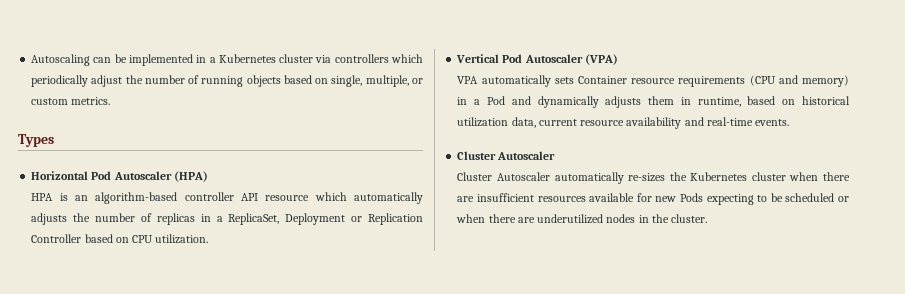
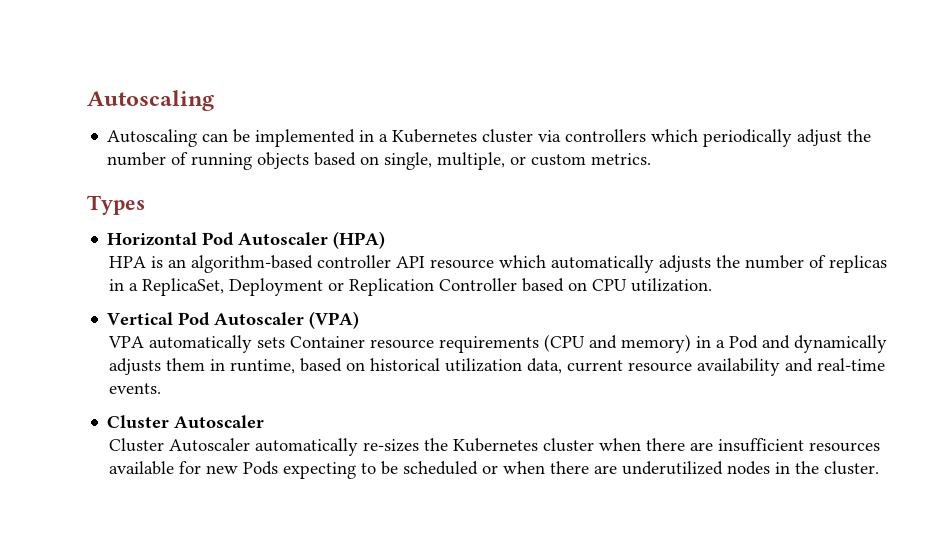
[31,54,91,66] Autoscaling -> [87,90,214,111] [107,129,198,147] Autoscaling // Autoscaling

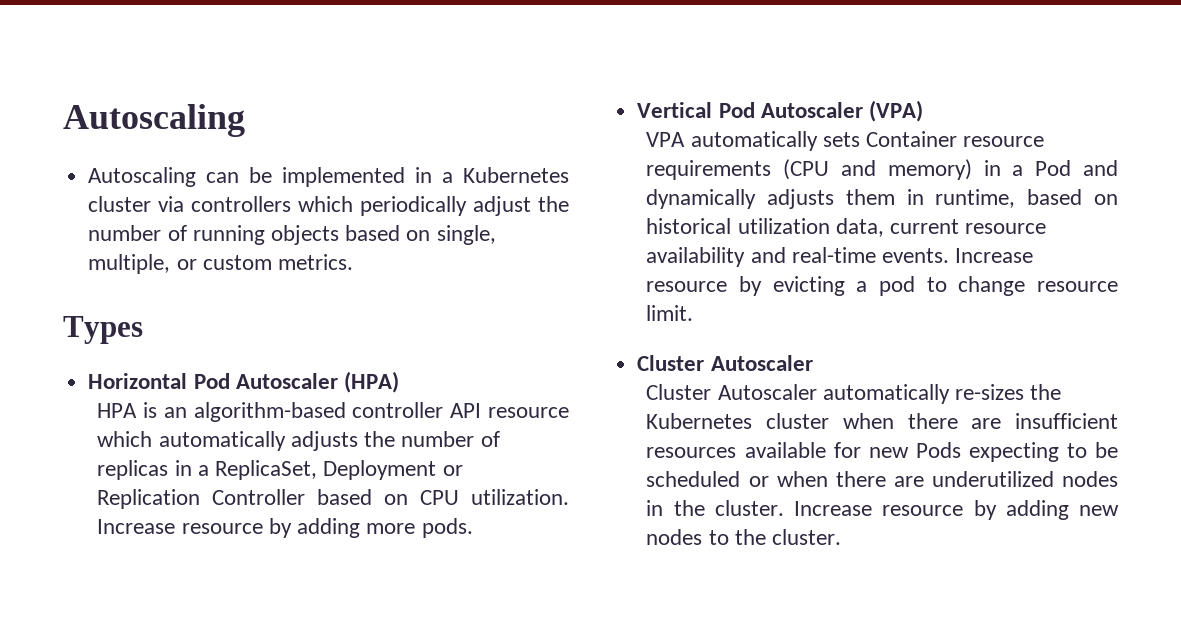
(712, 285) none -> [97,518,473,538] Increase resource by adding more pods.
(161, 388) none -> [955,248,1034,263] [646,276,1118,296] [646,305,694,321] Increase resource by evicting a pod to change resource limit.
(879, 468) none -> [794,500,1119,520] [646,529,842,545] Increase resource by adding new nodes to the cluster.

